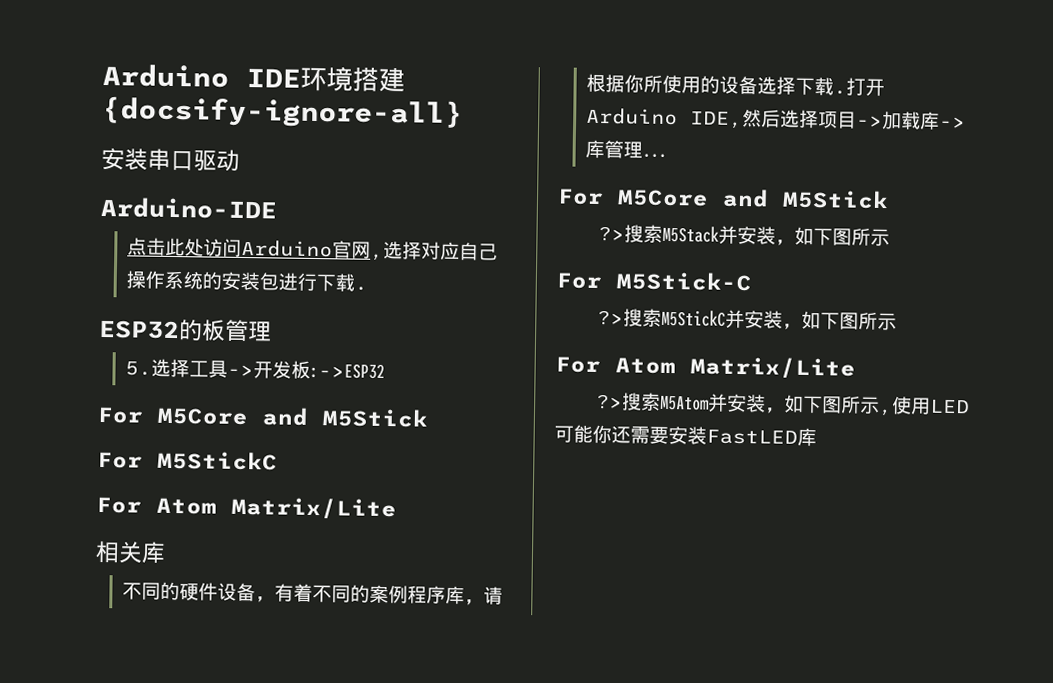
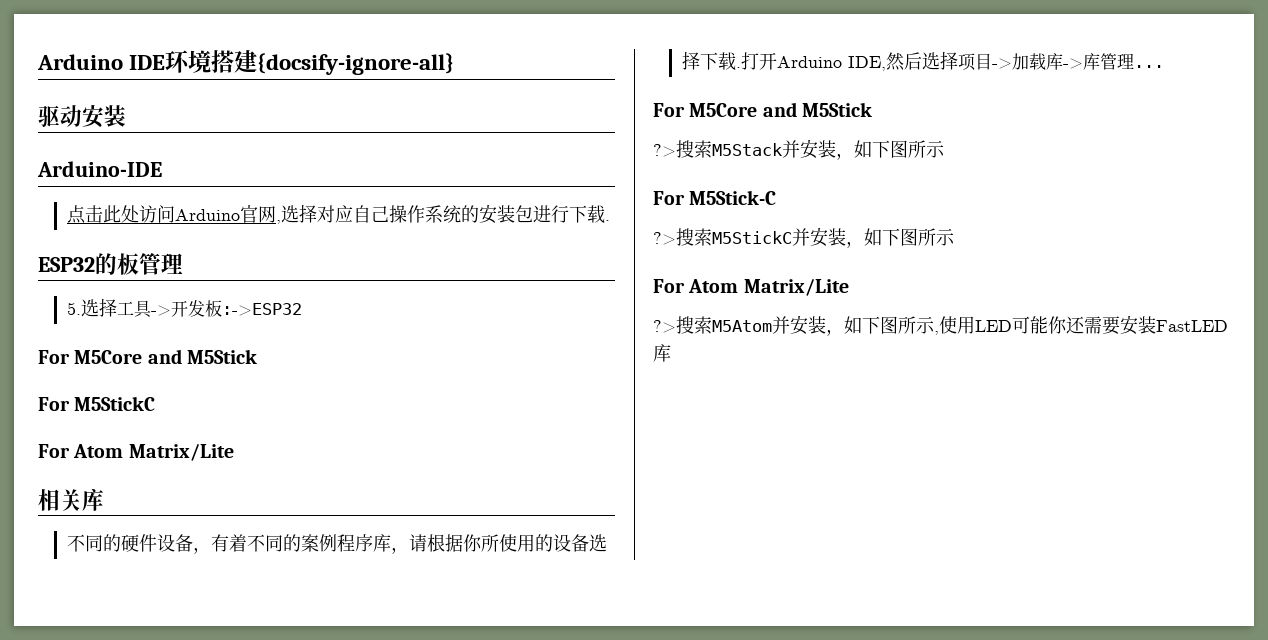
[101,147,240,172] 安装串口驱动 -> [38,105,126,128] 驱动安装

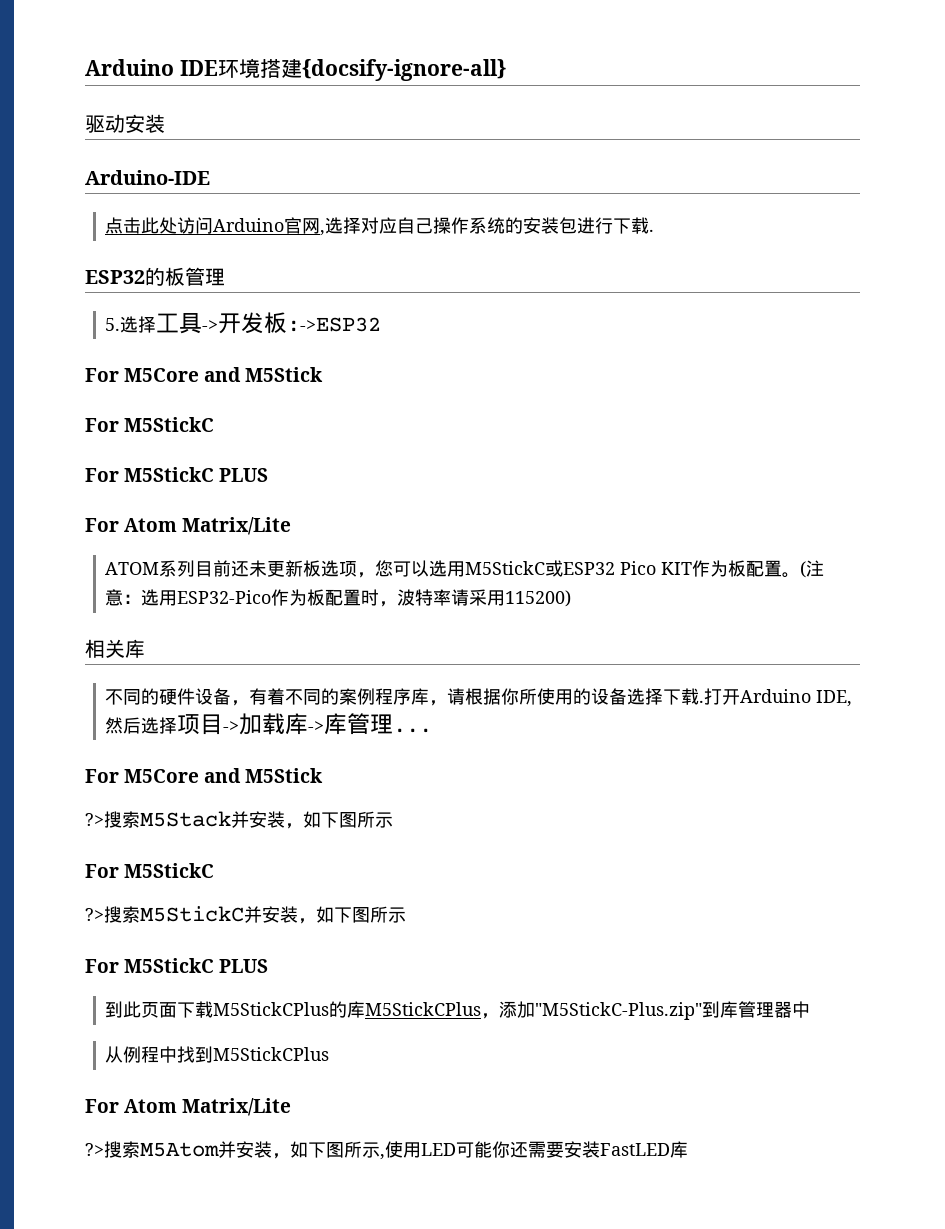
[38,444,234,461] // For Atom Matrix/Lite -> [85,467,269,482] [85,517,292,535] [105,560,825,578] [105,589,572,607] // For M5StickC PLUS // For Atom Matrix/Lite // ATOM系列目前还未更新板选项，您可以选用M5StickC或ESP32 Pico KIT作为板配置。(注意：选用ESP32-Pico作为板配置时，波特率请采用115200)
[689,190,777,205] M5Stick-C -> [124,863,215,878] M5StickC
(955, 237) none -> [85,958,269,973] [105,1001,811,1020] [105,1046,330,1063] // For M5StickC PLUS // 到此页面下载M5StickCPlus的库M5StickCPlus，添加"M5StickC-Plus.zip"到库管理器中 // 从例程中找到M5StickCPlus

